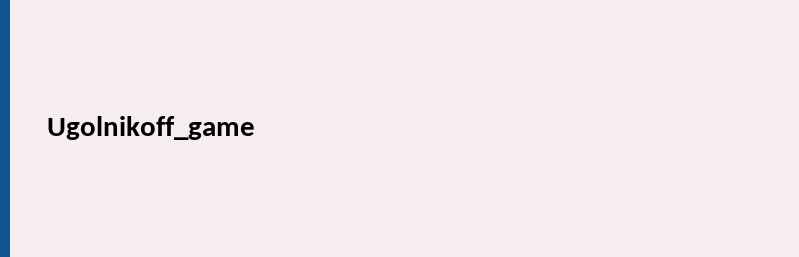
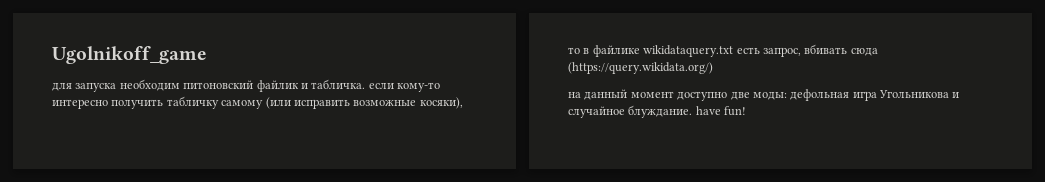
(255, 128) none -> [52,79,440,92] [52,96,463,109] [568,44,878,57] [568,62,713,74] [568,89,960,101] [568,105,747,118] // для запуска необходим питоновский файлик и табличка. если кому-то интересно получить табличку самому (или исправить возможные косяки), то в файлике wikidataquery.txt есть запрос, вбивать сюда (https://query.wikidata.org/) // на данный момент доступно две моды: дефольная игра Угольникова и случайное блуждание. have fun!

